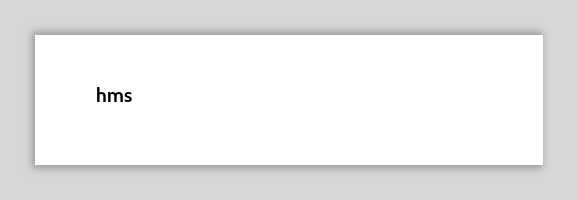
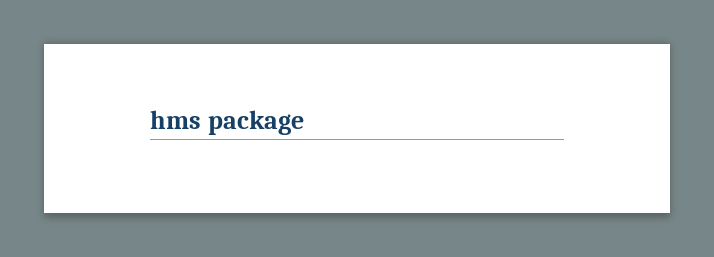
(132, 94) none -> [208,110,305,135] package

